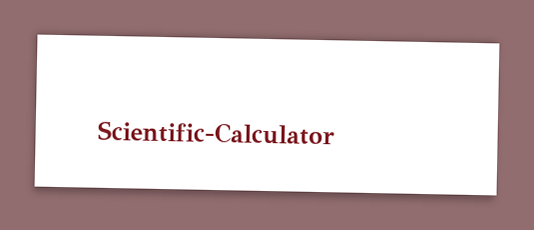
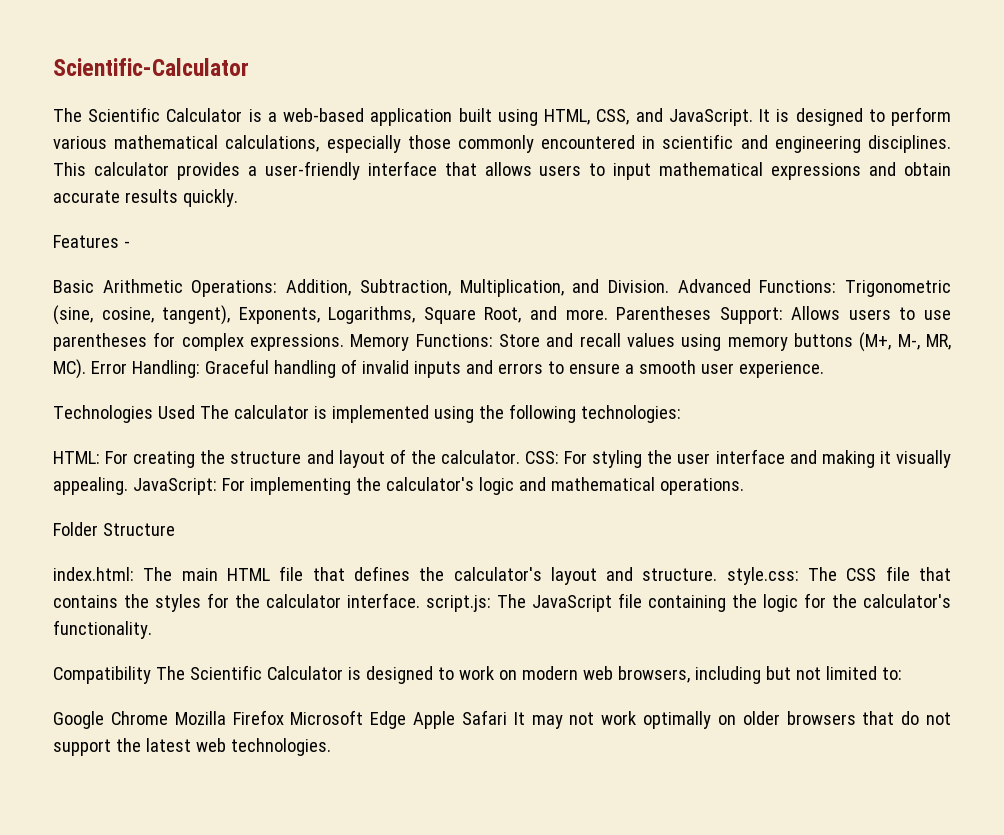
(335, 133) none -> [53,107,952,126] [53,134,951,153] [53,161,952,180] [53,189,238,207] [53,235,130,248] [53,279,952,297] [53,305,951,325] [53,332,952,352] [53,359,824,379] [53,404,681,423] [53,449,951,468] [53,477,744,495] [53,522,175,536] [53,566,951,585] [53,593,951,612] [53,620,152,639] [53,665,902,684] [53,710,952,729] [53,738,331,756] // The Scientific Calculator is a web-based application built using HTML, CSS, and JavaScript. It is designed to perform various mathematical calculations, especially those commonly encountered in scientific and engineering disciplines. This calculator provides a user-friendly interface that allows users to input mathematical expressions and obtain accurate results quickly. // Features - // Basic Arithmetic Operations: Addition, Subtraction, Multiplication, and Division. Advanced Functions: Trigonometric (sine, cosine, tangent), Exponents, Logarithms, Square Root, and more. Parentheses Support: Allows users to use parentheses for complex expressions. Memory Functions: Store and recall values using memory buttons (M+, M-, MR, MC). Error Handling: Graceful handling of invalid inputs and errors to ensure a smooth user experience. // Technologies Used The calculator is implemented using the following technologies: // HTML: For creating the structure and layout of the calculator. CSS: For styling the user interface and making it visually appealing. JavaScript: For implementing the calculator's logic and mathematical operations. // Folder Structure // index.html: The main HTML file that defines the calculator's layout and structure. style.css: The CSS file that contains the styles for the calculator interface. script.js: The JavaScript file containing the logic for the calculator's functionality. // Compatibility The Scientific Calculator is designed to work on modern web browsers, including but not limited to: // Google Chrome Mozilla Firefox Microsoft Edge Apple Safari It may not work optimally on older browsers that do not support the latest web technologies.

